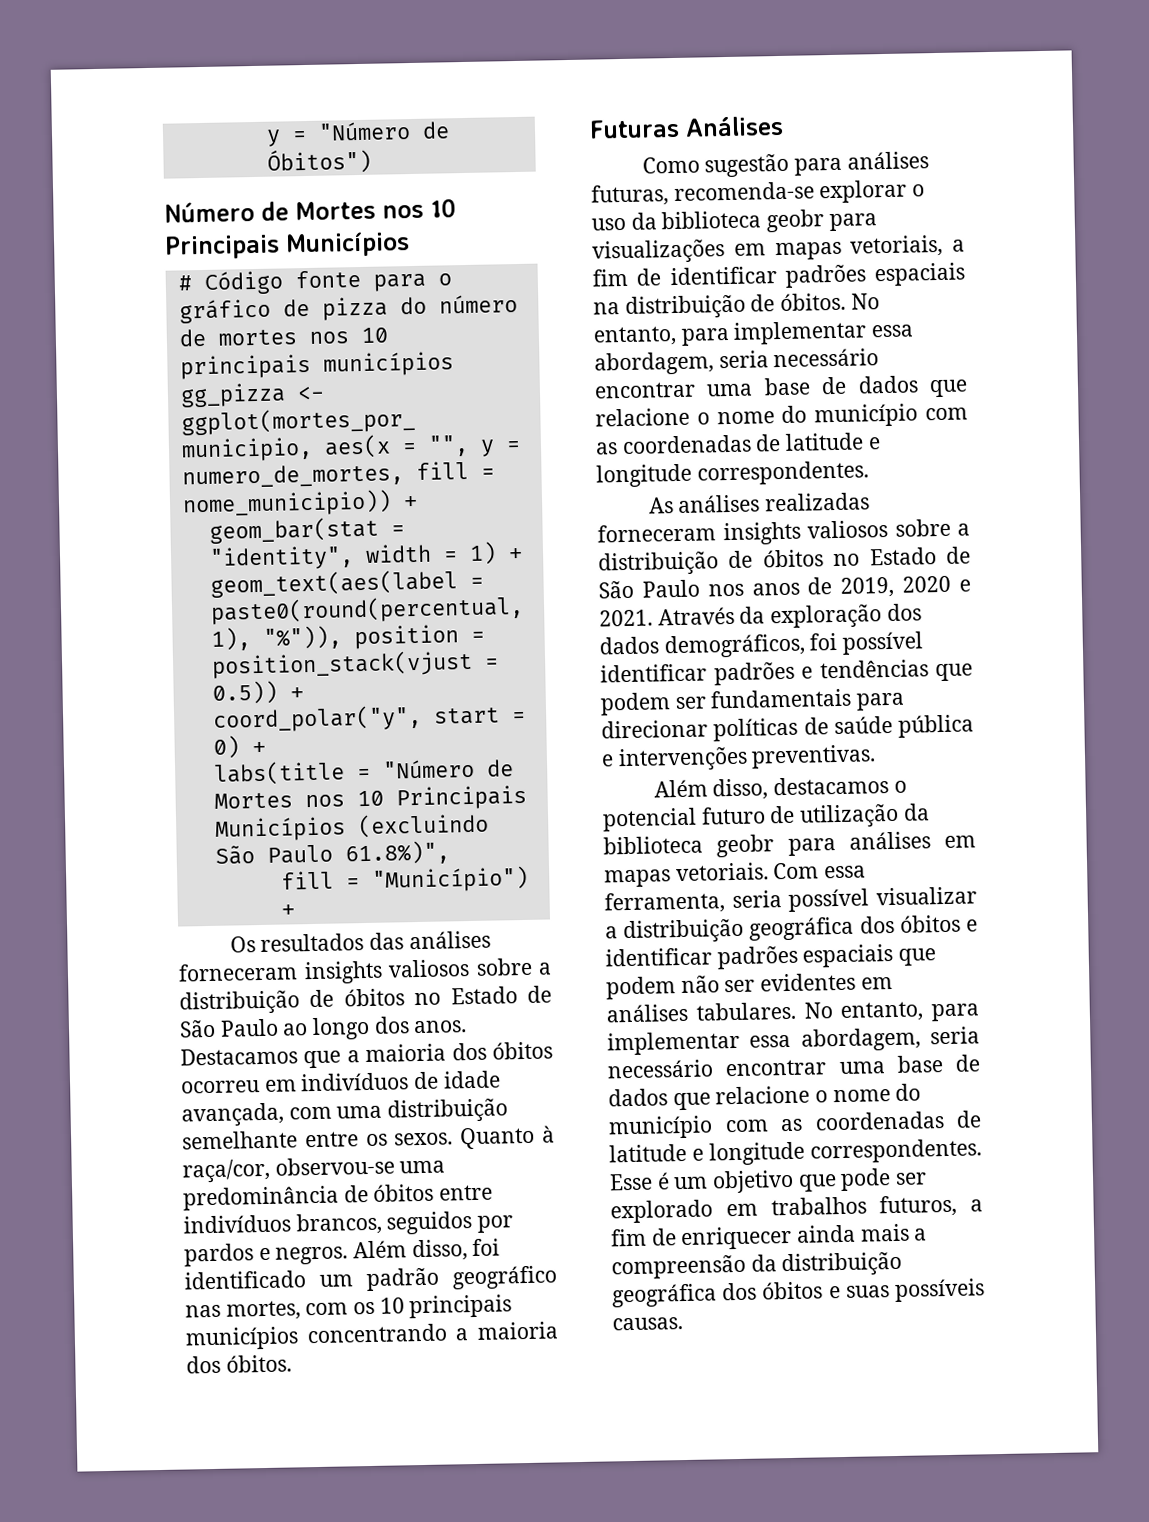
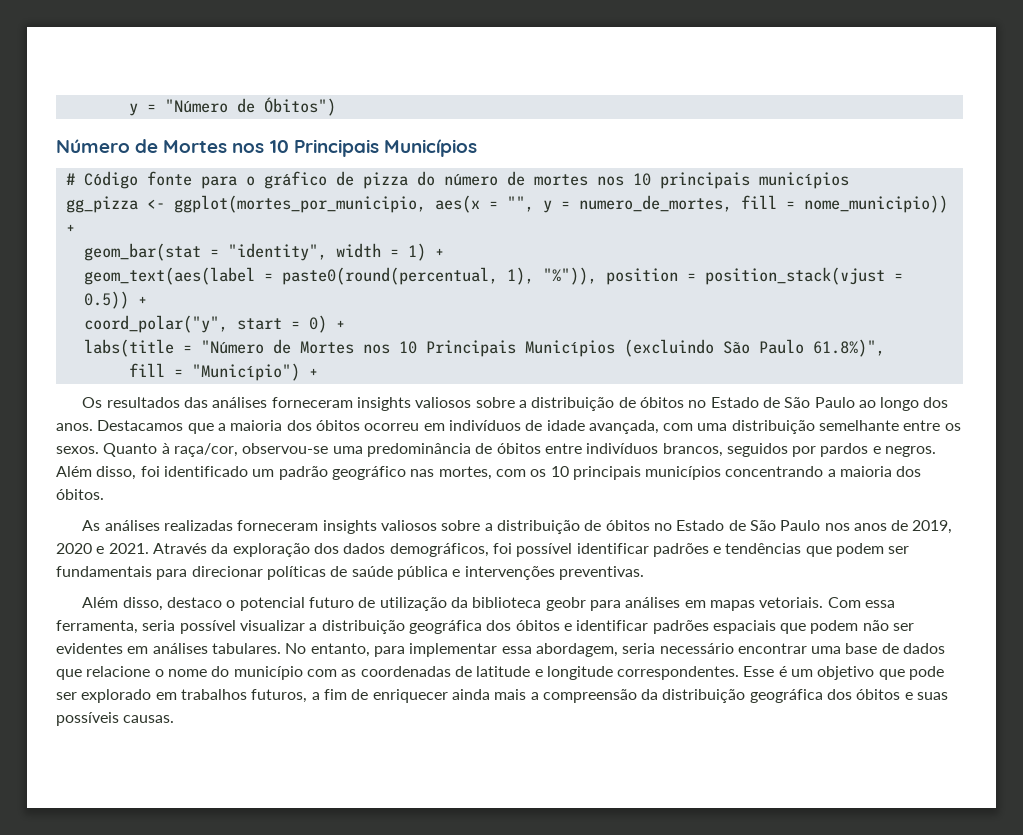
[589,115,784,139] [641,151,929,178] [591,179,926,207] [591,209,877,233] [592,234,965,265] [592,262,966,288] [593,292,880,320] [593,320,914,347] [594,348,880,376] [594,375,968,399] [595,403,968,428] [595,432,881,455] [596,460,869,488] // Futuras Análises // Como sugestão para análises futuras, recomenda-se explorar o uso da biblioteca geobr para visualizações em mapas vetoriais, a fim de identificar padrões espaciais na distribuição de óbitos. No entanto, para implementar essa abordagem, seria necessário encontrar uma base de dados que relacione o nome do município com as coordenadas de latitude e longitude correspondentes. -> (104, 494) none
[773,776,890,796] destacamos -> [167,597,223,608] destaco

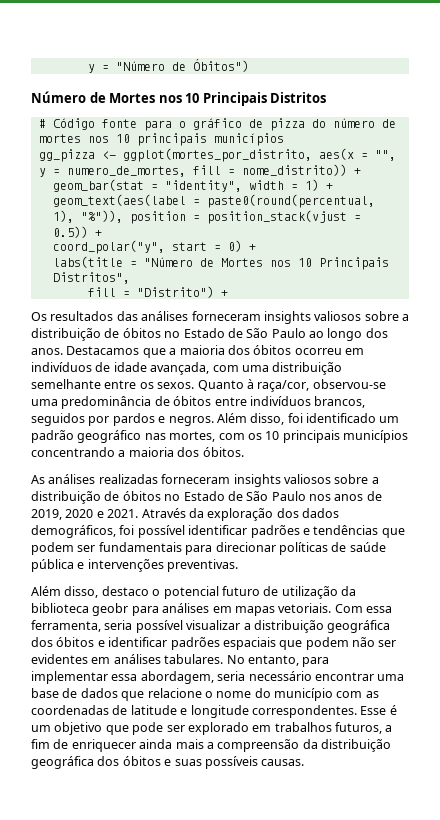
[383,139,477,157] Municípios -> [270,92,327,103] Distritos
[173,195,426,213] ggplot(mortes_por_municipio, -> [122,148,312,162] ggplot(mortes_por_distrito,
[803,195,948,213] nome_municipio)) -> [241,164,347,176] nome_distrito))
[524,339,885,357] [128,363,300,381] Municípios (excluindo São Paulo 61.8%)", // fill = "Município") -> [52,272,130,284] [87,286,214,298] Distritos", // fill = "Distrito")

